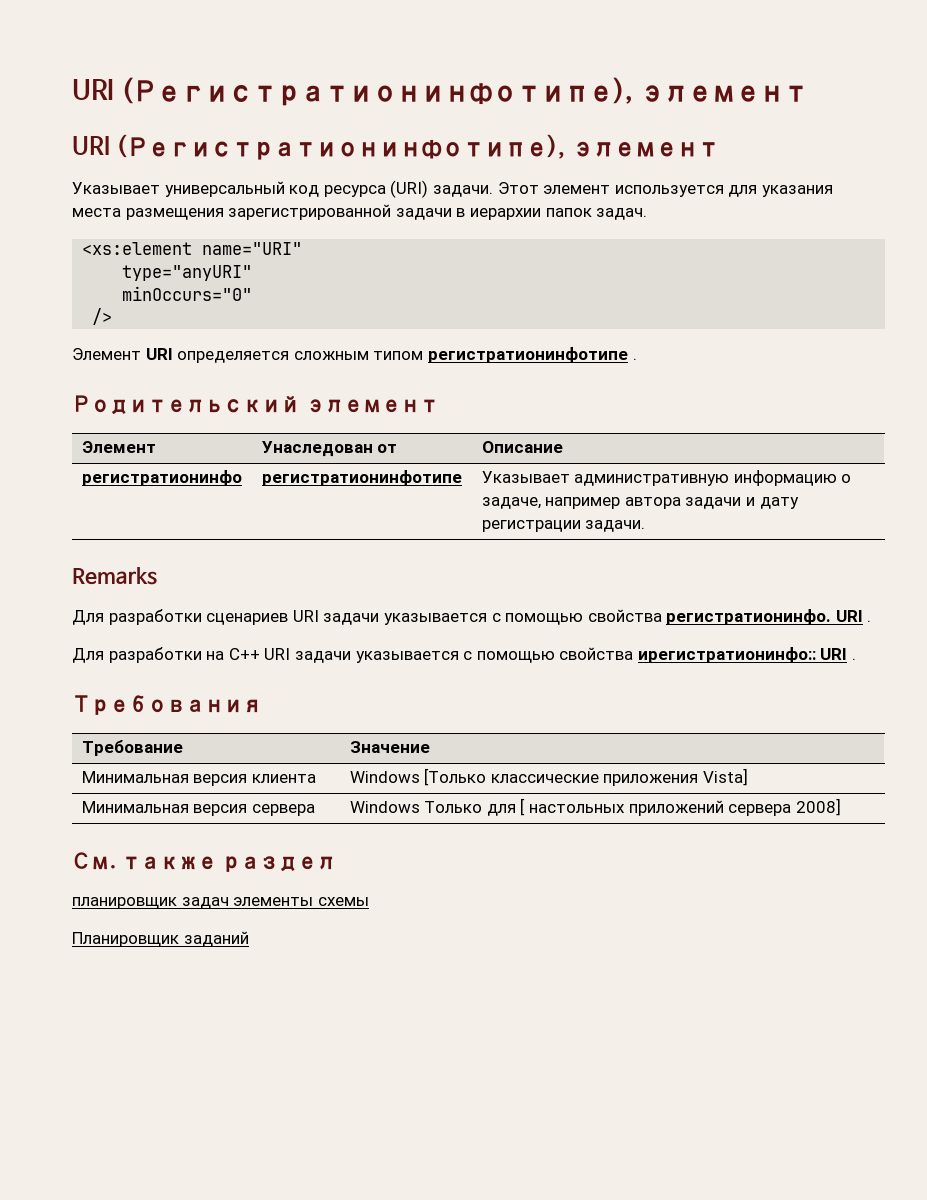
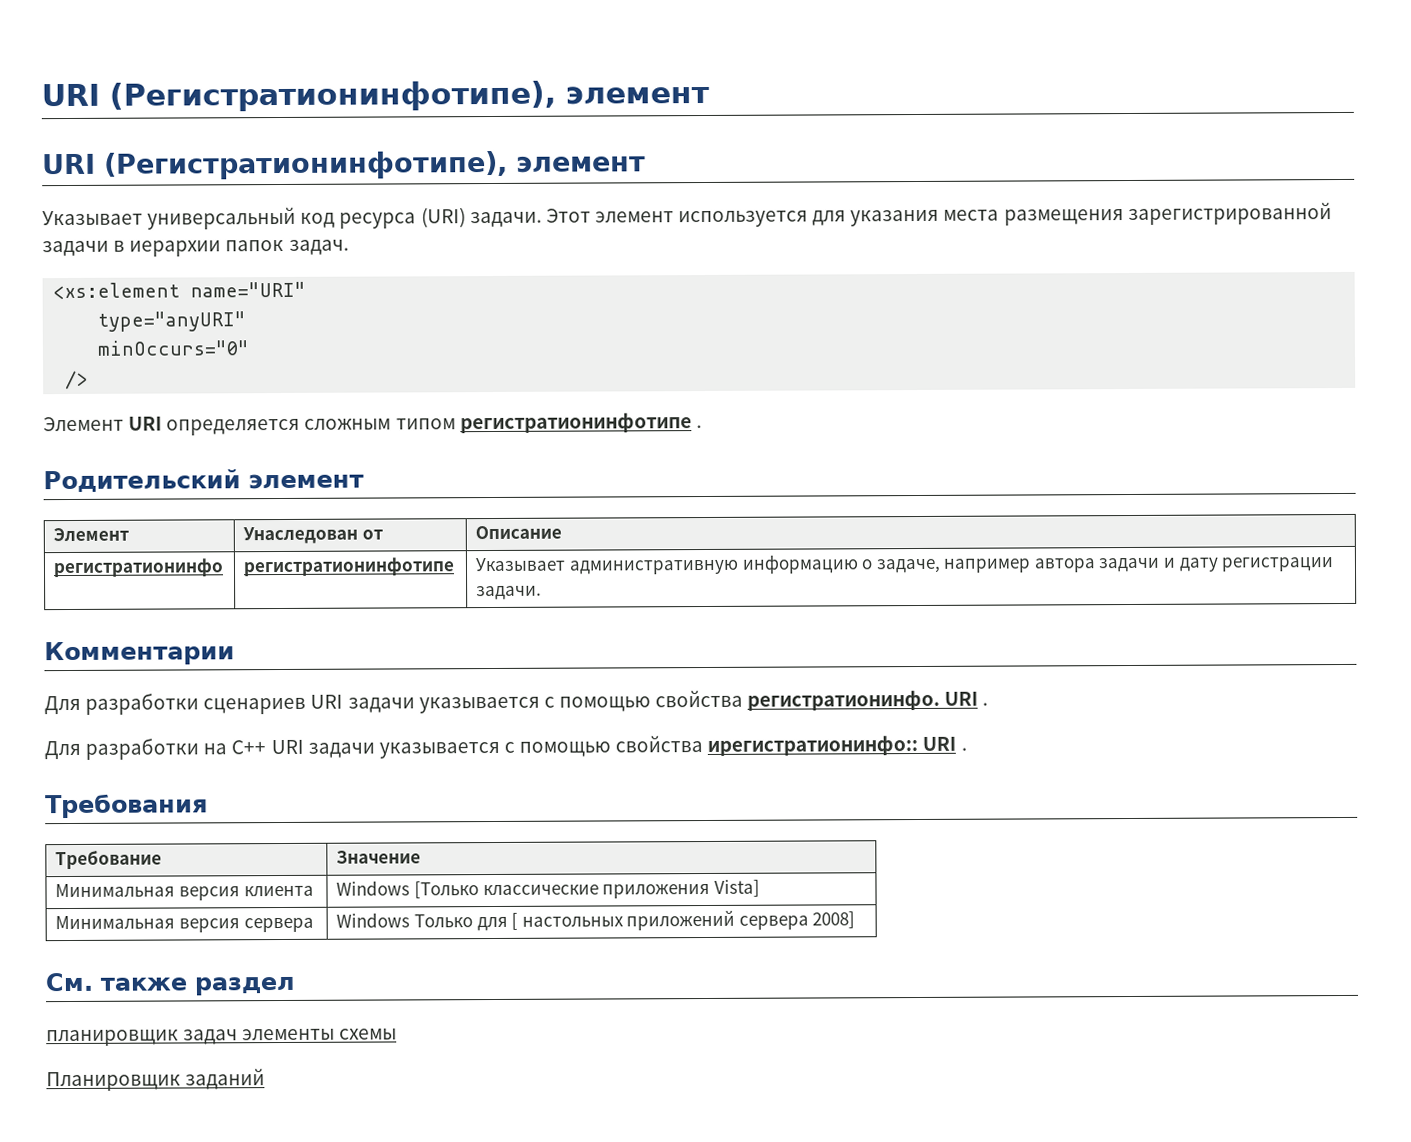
[72,567,157,585] Remarks -> [44,641,235,666] Комментарии

